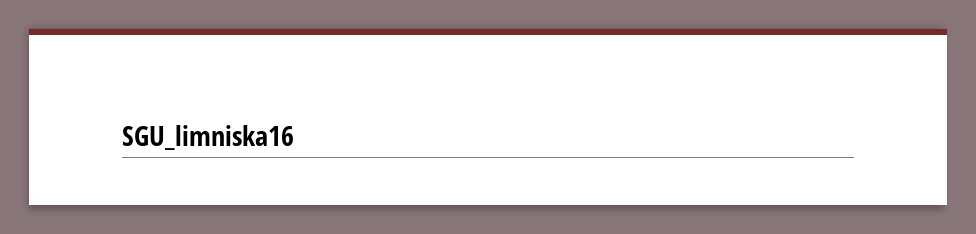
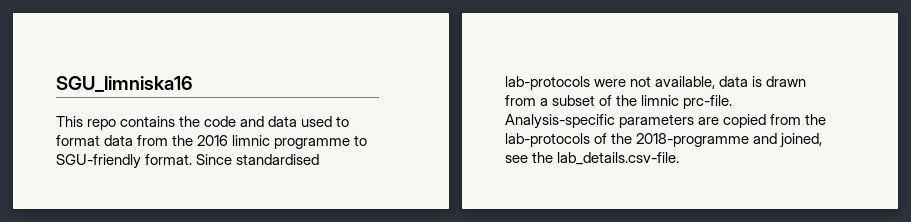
(294, 137) none -> [56,116,350,130] [56,135,368,149] [56,154,320,169] [505,76,807,90] [505,95,733,109] [505,114,827,129] [505,133,823,148] [505,152,680,165] // This repo contains the code and data used to format data from the 2016 limnic programme to SGU-friendly format. Since standardised lab-protocols were not available, data is drawn from a subset of the limnic prc-file. Analysis-specific parameters are copied from the lab-protocols of the 2018-programme and joined, see the lab_details.csv-file.

